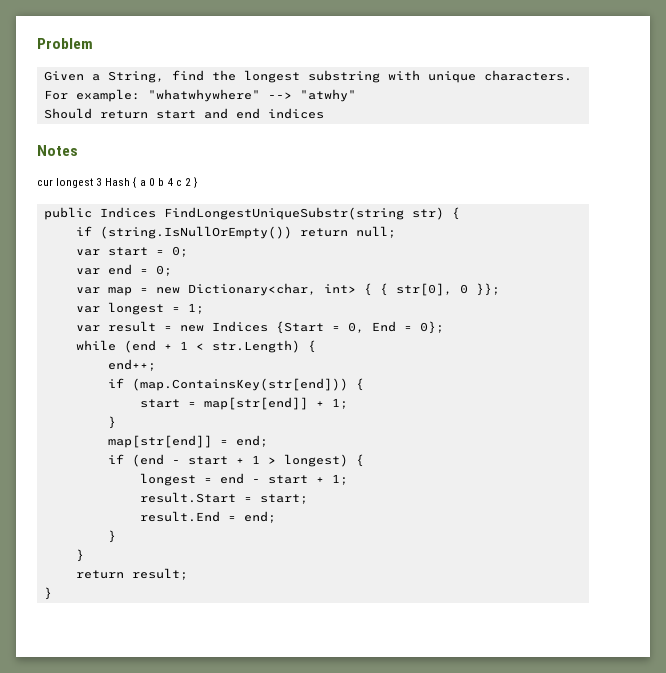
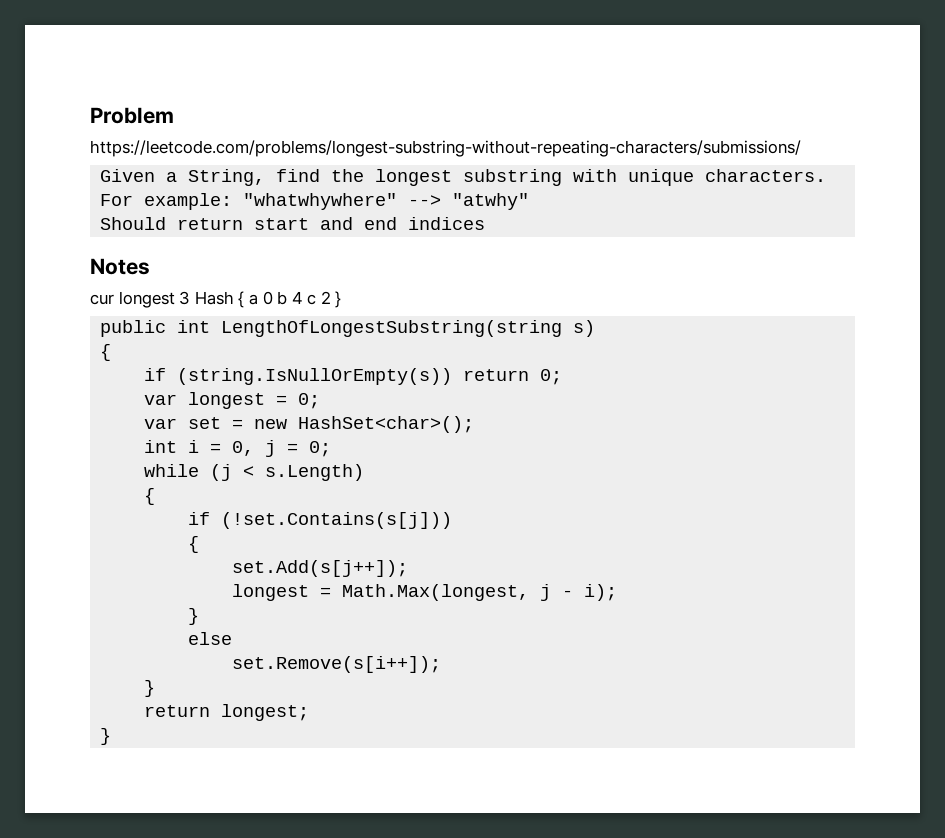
(93, 43) none -> [90,140,801,157] // https://leetcode.com/problems/longest-substring-without-repeating-characters/submissions/
[99,207,460,220] [75,226,396,239] [75,246,188,257] [75,264,172,276] [75,283,500,296] [75,302,204,315] [75,321,444,334] [75,340,316,353] [107,359,156,371] [107,378,364,391] [139,397,348,410] [107,416,116,429] [107,435,268,448] [107,454,364,467] [139,473,348,486] [139,492,308,504] [139,511,276,523] [107,530,116,543] Indices FindLongestUniqueSubstr(string str) { // if (string.IsNullOrEmpty()) return null; // var start = 0; // var end = 0; // var map = new Dictionary<char, int> { { str[0], 0 }}; // var longest = 1; // var result = new Indices {Start = 0, End = 0}; // while (end + 1 < str.Length) { // end++; // if (map.ContainsKey(str[end])) { // start = map[str[end]] + 1; // } // map[str[end]] = end; // if (end - start + 1 > longest) { // longest = end - start + 1; // result.Start = start; // result.End = end; // } -> [177,320,596,337] [100,344,112,361] [144,368,563,385] [144,392,321,409] [144,416,475,433] [144,440,332,457] [144,464,365,481] [144,488,156,505] [188,512,453,529] [188,536,200,553] [232,560,409,577] [232,584,618,601] [188,608,200,625] [188,632,233,645] [232,656,442,673] int LengthOfLongestSubstring(string s) // { // if (string.IsNullOrEmpty(s)) return 0; // var longest = 0; // var set = new HashSet<char>(); // int i = 0, j = 0; // while (j < s.Length) // { // if (!set.Contains(s[j])) // { // set.Add(s[j++]); // longest = Math.Max(longest, j - i); // } // else // set.Remove(s[i++]);
[131,568,188,580] result; -> [221,704,310,721] longest;

